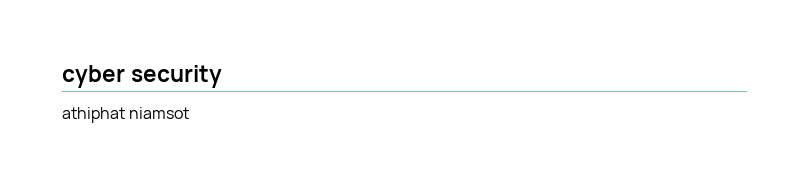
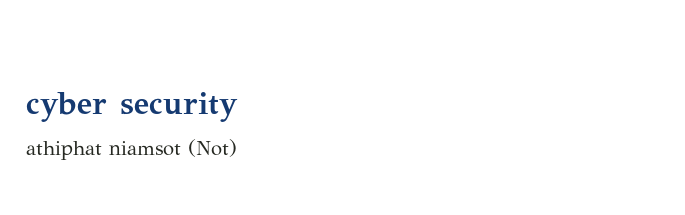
(190, 113) none -> [188,139,237,157] (Not)

